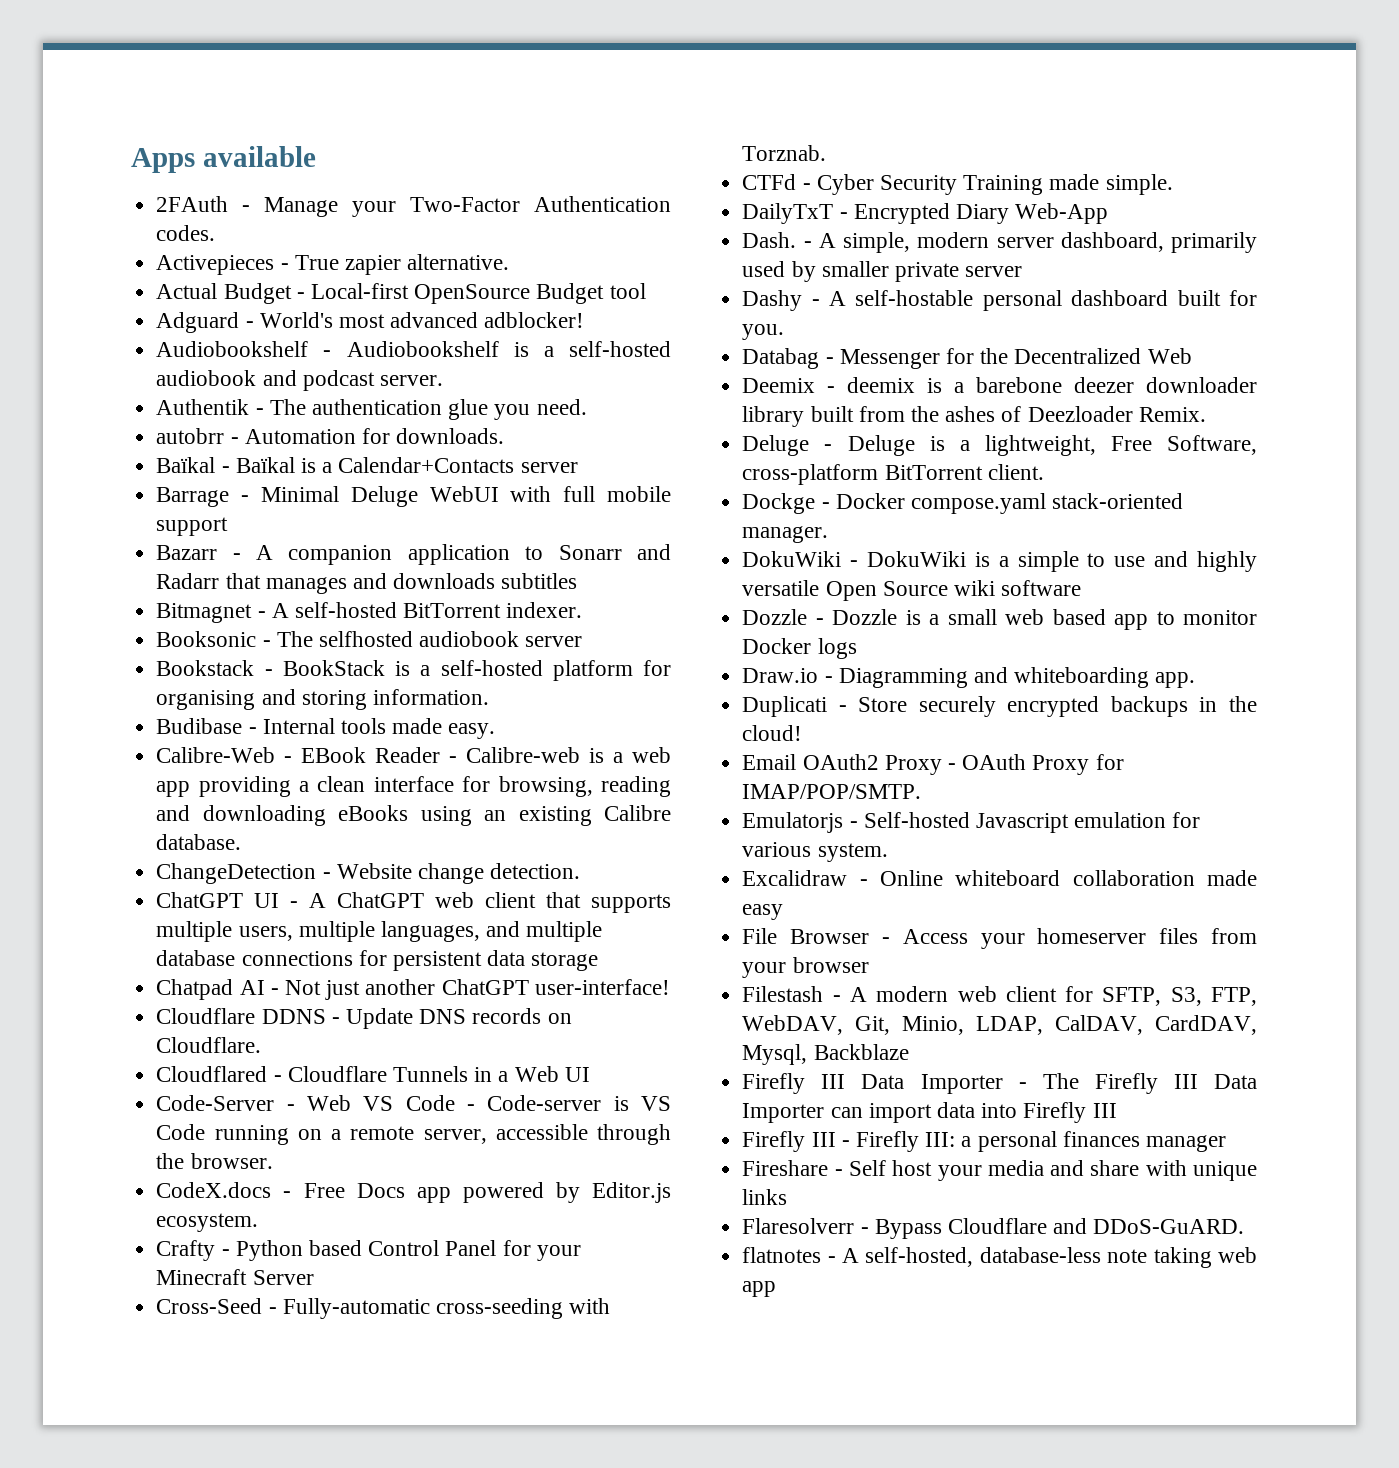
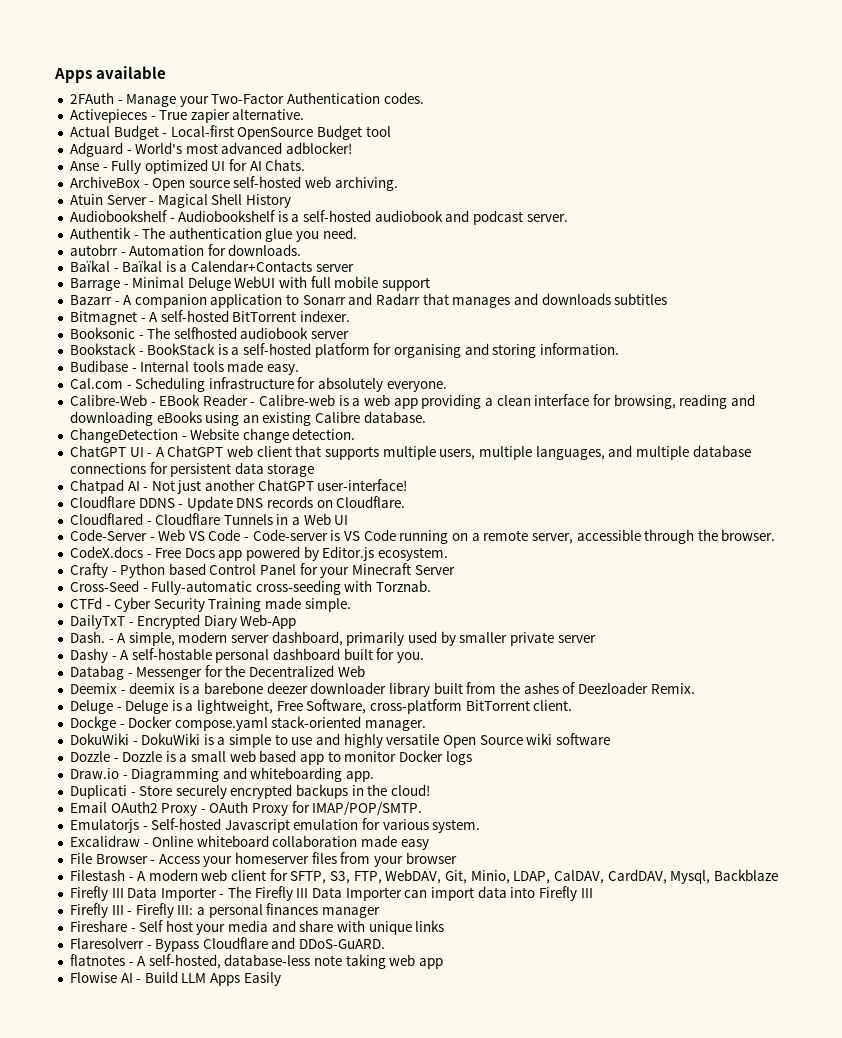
(585, 320) none -> [69,159,306,174] [69,176,398,191] [69,193,292,208] // Anse - Fully optimized UI for AI Chats. // ArchiveBox - Open source self-hosted web archiving. // Atuin Server - Magical Shell History
(496, 731) none -> [69,377,447,392] // Cal.com - Scheduling infrastructure for absolutely everyone.
(777, 1289) none -> [69,971,281,986] // Flowise AI - Build LLM Apps Easily

